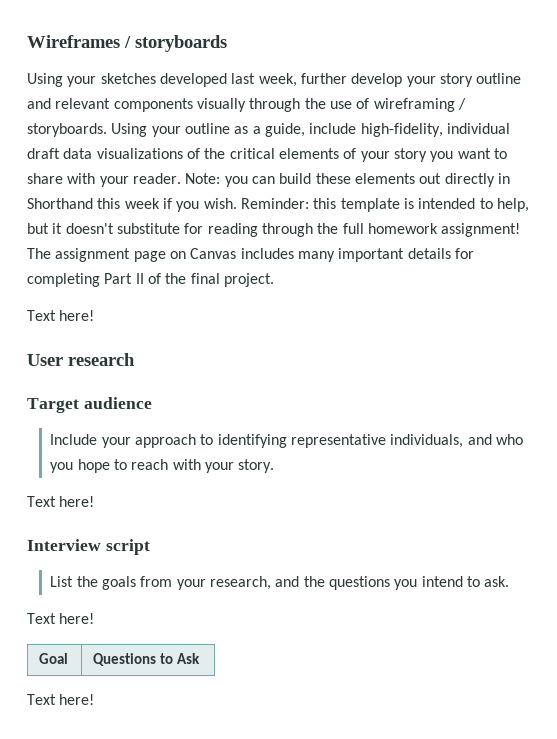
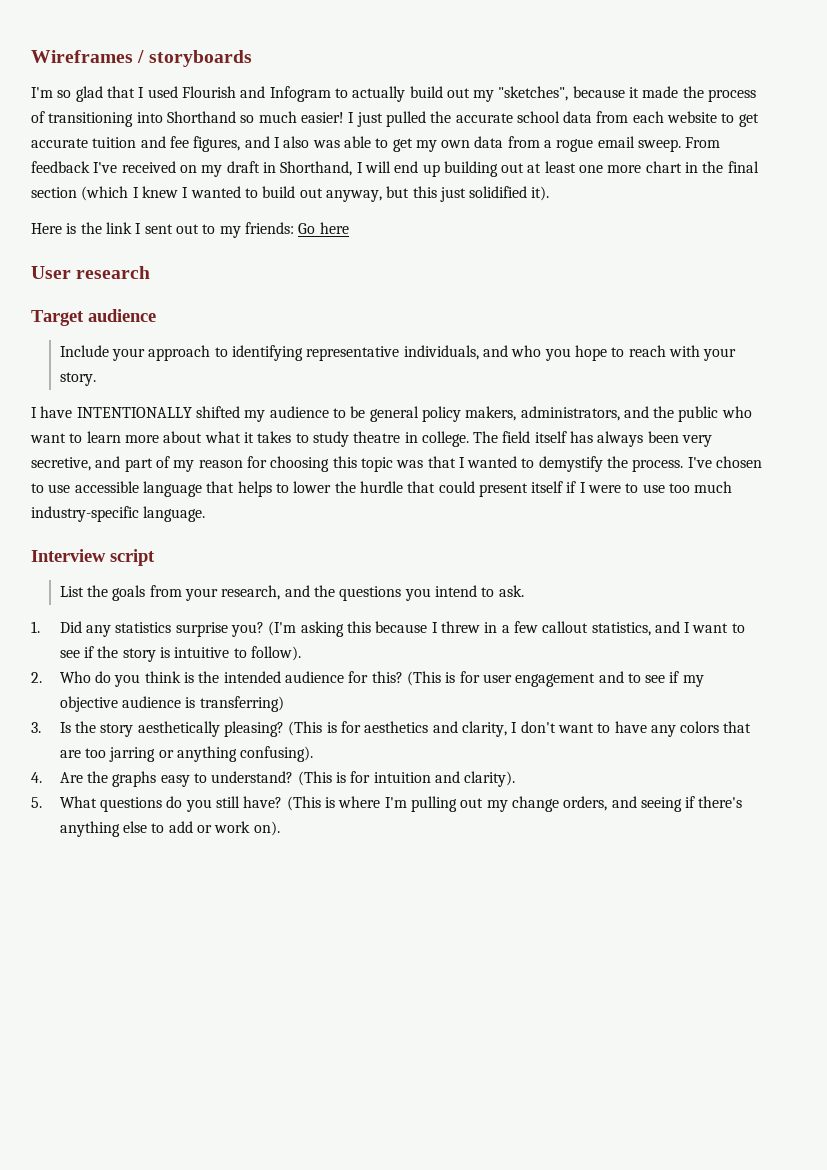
[27,73,522,87] [27,98,466,112] [27,123,510,137] [27,148,507,162] [27,173,510,187] [27,198,529,212] [27,223,521,237] [27,248,474,262] [27,273,274,287] [27,310,95,321] Using your sketches developed last week, further develop your story outline and relevant components visually through the use of wireframing / storyboards. Using your outline as a guide, include high-fidelity, individual draft data visualizations of the critical elements of your story you want to share with your reader. Note: you can build these elements out directly in Shorthand this week if you wish. Reminder: this template is intended to help, but it doesn't substitute for reading through the full homework assignment! The assignment page on Canvas includes many important details for completing Part II of the final project. // Text here! -> [31,86,757,102] [31,111,759,127] [31,136,721,152] [31,161,759,177] [31,186,550,202] [31,222,349,238] I'm so glad that I used Flourish and Infogram to actually build out my "sketches", because it made the process of transitioning into Shorthand so much easier! I just pulled the accurate school data from each website to get accurate tuition and fee figures, and I also was able to get my own data from a rogue email sweep. From feedback I've received on my draft in Shorthand, I will end up building out at least one more chart in the final section (which I knew I wanted to build out anyway, but this just solidified it). // Here is the link I sent out to my friends: Go here
[27,496,95,507] Text here! -> [31,406,752,422] [30,431,713,447] [31,456,763,472] [31,481,733,497] [31,506,206,522] I have INTENTIONALLY shifted my audience to be general policy makers, administrators, and the public who want to learn more about what it takes to study theatre in college. The field itself has always been very secretive, and part of my reason for choosing this topic was that I wanted to demystify the process. I've chosen to use accessible language that helps to lower the hurdle that could present itself if I were to use too much industry-specific language.
[27,613,95,624] [39,653,69,664] [93,653,200,666] [27,694,95,705] Text here! // Goal | Questions to Ask // Text here! -> [31,621,745,637] [59,646,301,662] [31,671,704,687] [59,696,284,712] [31,721,752,737] [59,746,314,762] [31,771,516,787] [31,796,743,812] [59,821,280,837] 1. Did any statistics surprise you? (I'm asking this because I threw in a few callout statistics, and I want to see if the story is intuitive to follow). // 2. Who do you think is the intended audience for this? (This is for user engagement and to see if my objective audience is transferring) // 3. Is the story aesthetically pleasing? (This is for aesthetics and clarity, I don't want to have any colors that are too jarring or anything confusing). // 4. Are the graphs easy to understand? (This is for intuition and clarity). // 5. What questions do you still have? (This is where I'm pulling out my change orders, and seeing if there's anything else to add or work on).

